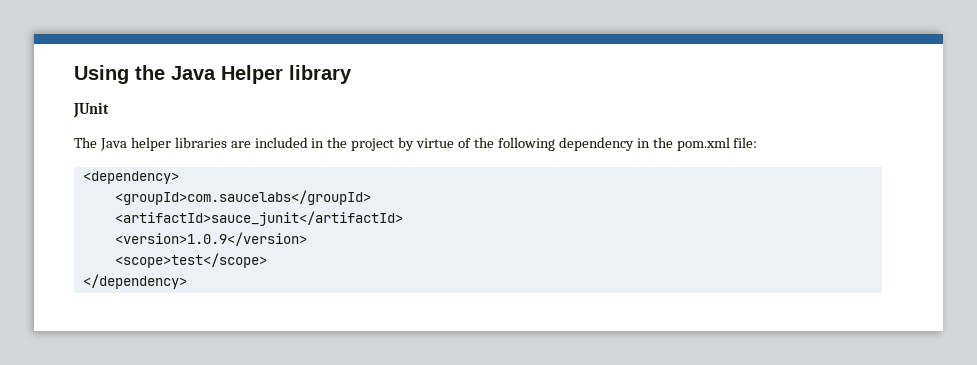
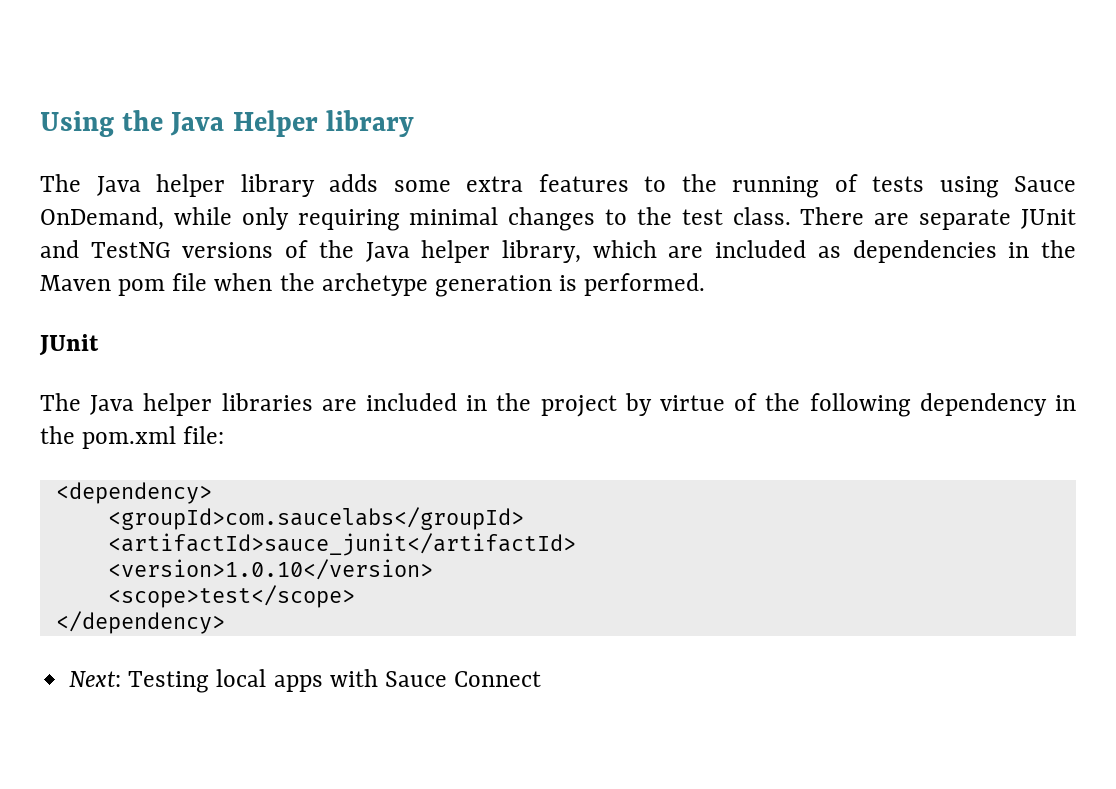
(352, 74) none -> [40,174,1076,198] [40,207,1076,231] [40,240,1076,263] [40,273,706,297] // The Java helper library adds some extra features to the running of tests using Sauce OnDemand, while only requiring minimal changes to the test class. There are separate JUnit and TestNG versions of the Java helper library, which are included as dependencies in the Maven pom file when the archetype generation is performed.
[114,232,307,246] <version>1.0.9</version> -> [107,559,433,580] <version>1.0.10</version>
(187, 281) none -> [69,669,542,693] // Next: Testing local apps with Sauce Connect

